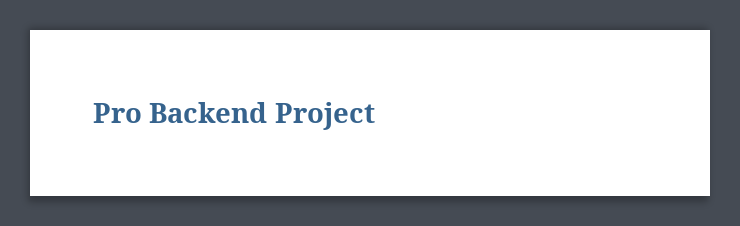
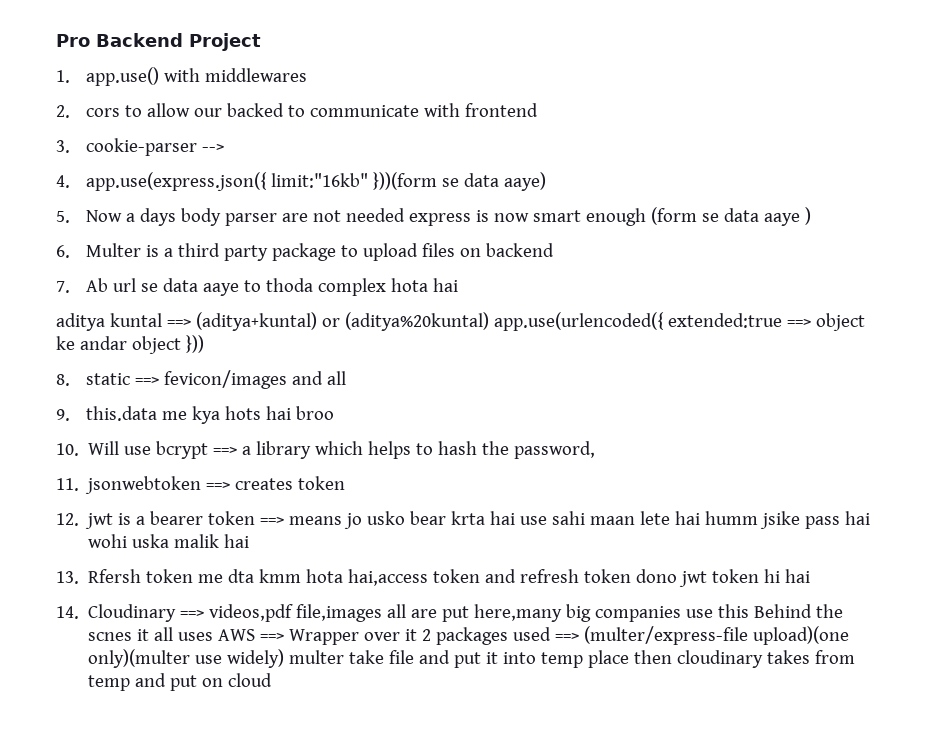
(375, 116) none -> [56,67,308,86] [56,103,539,118] [56,138,225,156] [56,172,547,191] [56,207,812,226] [56,243,555,261] [56,278,459,296] [56,312,865,331] [56,335,204,354] [56,370,347,389] [56,406,335,424] [56,441,596,459] [56,476,346,494] [56,511,871,529] [88,534,250,548] [56,569,811,587] [56,604,844,622] [88,626,850,645] [88,649,856,668] [88,673,273,691] // 1. app.use() with middlewares // 2. cors to allow our backed to communicate with frontend // 3. cookie-parser --> // 4. app.use(express.json({ limit:"16kb" }))(form se data aaye) // 5. Now a days body parser are not needed express is now smart enough (form se data aaye ) // 6. Multer is a third party package to upload files on backend // 7. Ab url se data aaye to thoda complex hota hai // aditya kuntal ==> (aditya+kuntal) or (aditya%20kuntal) app.use(urlencoded({ extended:true ==> object ke andar object })) // 8. static ==> fevicon/images and all // 9. this.data me kya hots hai broo // 10. Will use bcrypt ==> a library which helps to hash the password, // 11. jsonwebtoken ==> creates token // 12. jwt is a bearer token ==> means jo usko bear krta hai use sahi maan lete hai humm jsike pass hai wohi uska malik hai // 13. Rfersh token me dta kmm hota hai,access token and refresh token dono jwt token hi hai // 14. Cloudinary ==> videos,pdf file,images all are put here,many big companies use this Behind the scnes it all uses AWS ==> Wrapper over it 2 packages used ==> (multer/express-file upload)(one only)(multer use widely) multer take file and put it into temp place then cloudinary takes from temp and put on cloud

